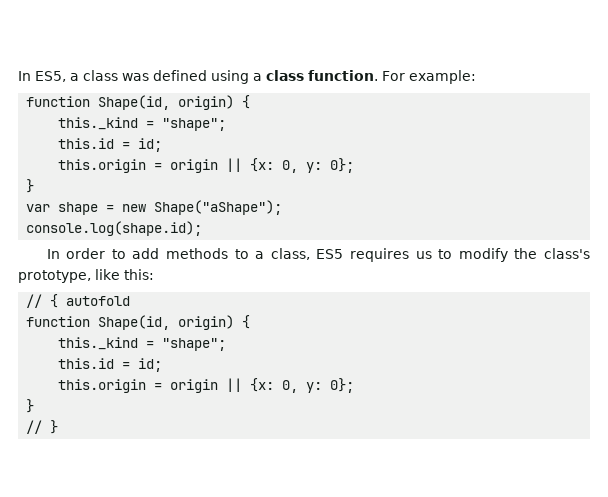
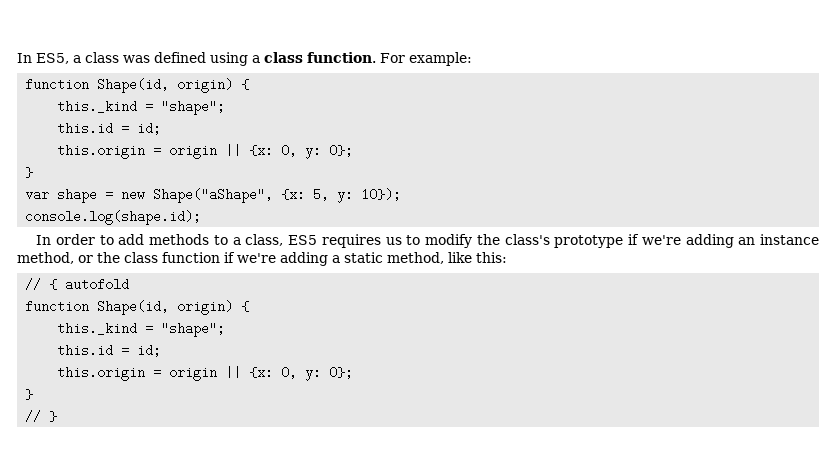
[154,200,283,215] Shape("aShape"); -> [153,188,402,203] Shape("aShape", {x: 5, y: 10});
[18,270,91,283] prototype, -> [554,234,819,248] [17,252,444,266] prototype if we're adding an instance method, or the class function if we're adding a static method,

